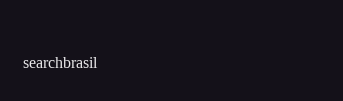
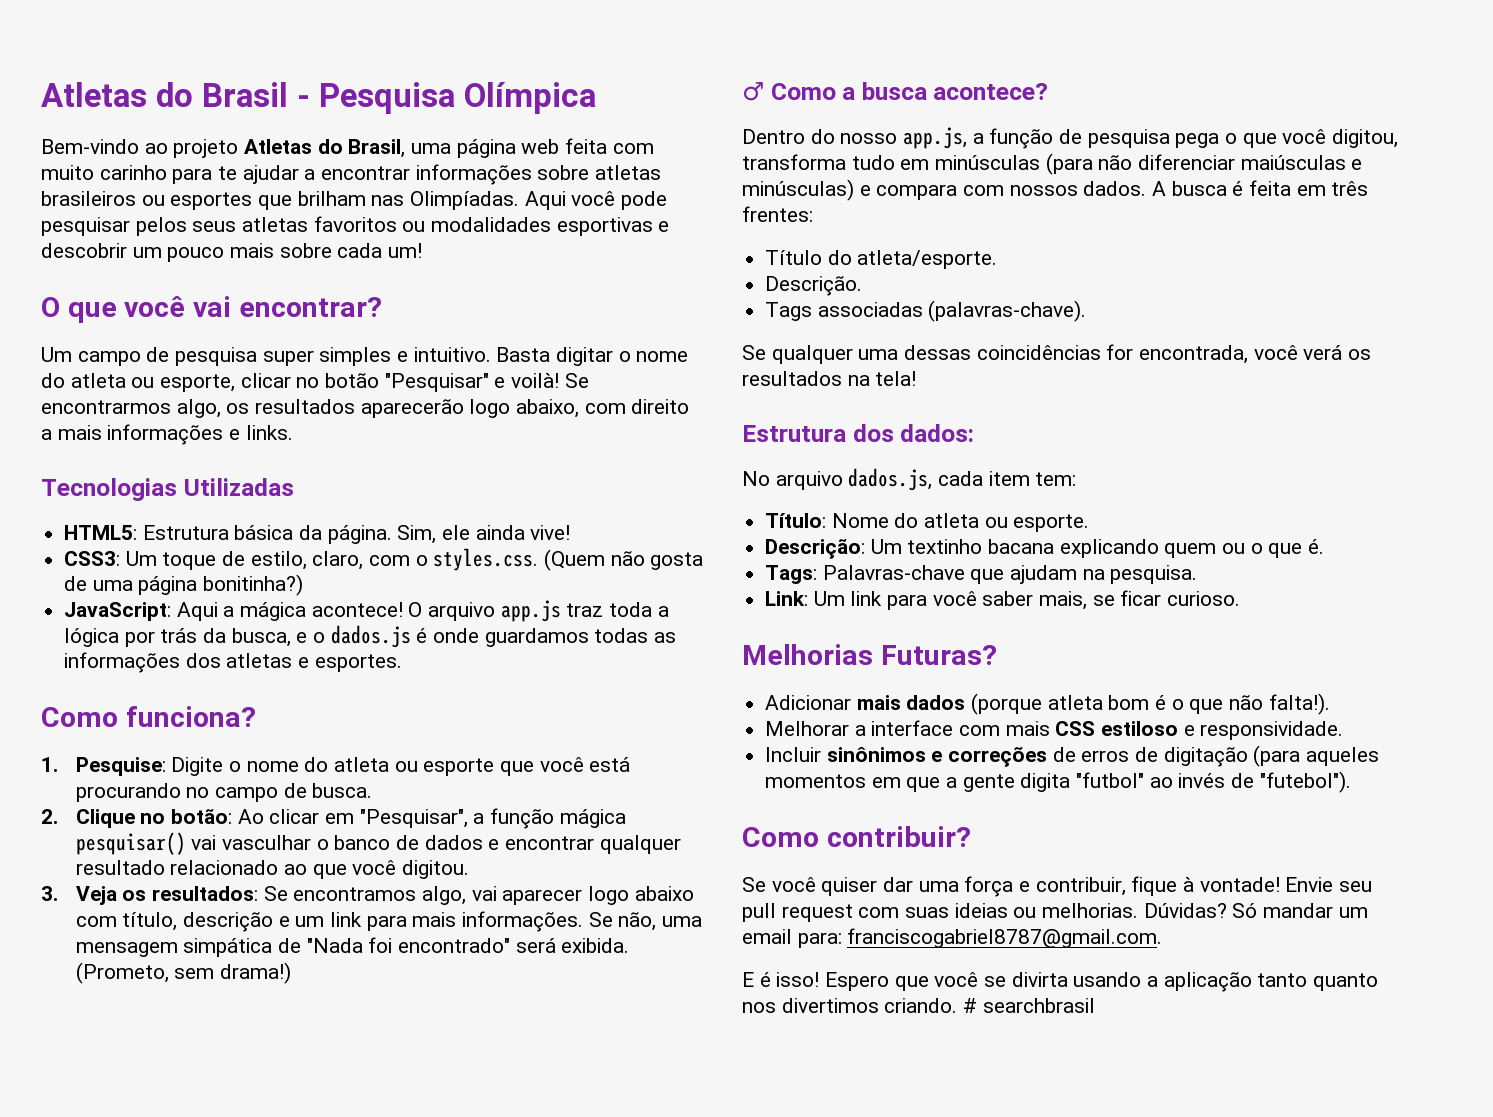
(23, 62) none -> [41,82,596,114] [41,138,654,158] [41,164,662,185] [41,191,668,210] [41,216,670,236] [41,243,423,262] [41,296,382,323] [41,347,689,366] [41,373,589,392] [41,399,690,418] [41,424,293,445] [41,478,294,501] [64,525,571,544] [64,548,704,571] [64,574,304,596] [64,600,669,622] [64,625,677,648] [64,652,402,673] [41,706,256,727] [41,757,631,776] [75,783,373,802] [41,808,626,829] [75,832,681,855] [75,860,469,879] [41,886,694,905] [75,911,702,932] [75,937,630,957] [75,962,291,984] [742,82,1049,101] [742,127,1399,149] [742,153,1363,175] [742,179,1369,201] [742,206,813,222] [765,250,998,269] [765,276,863,296] [765,300,1087,322] [742,344,1372,364] [742,371,917,386] [742,424,975,442] [742,468,1077,491] [765,513,1090,532] [765,539,1325,559] [765,565,1198,584] [765,590,1241,610] [742,644,997,665] [765,693,1330,715] [765,720,1344,740] [765,745,1380,767] [765,771,1351,793] [742,826,971,847] [742,876,1373,897] [742,903,1368,922] [742,928,1163,948] [742,972,1379,992] [742,998,978,1013] Atletas do Brasil - Pesquisa Olímpica // Bem-vindo ao projeto Atletas do Brasil, uma página web feita com muito carinho para te ajudar a encontrar informações sobre atletas brasileiros ou esportes que brilham nas Olimpíadas. Aqui você pode pesquisar pelos seus atletas favoritos ou modalidades esportivas e descobrir um pouco mais sobre cada um! // O que você vai encontrar? // Um campo de pesquisa super simples e intuitivo. Basta digitar o nome do atleta ou esporte, clicar no botão "Pesquisar" e voilà! Se encontrarmos algo, os resultados aparecerão logo abaixo, com direito a mais informações e links. // Tecnologias Utilizadas // HTML5: Estrutura básica da página. Sim, ele ainda vive! // CSS3: Um toque de estilo, claro, com o styles.css. (Quem não gosta de uma página bonitinha?) // JavaScript: Aqui a mágica acontece! O arquivo app.js traz toda a lógica por trás da busca, e o dados.js é onde guardamos todas as informações dos atletas e esportes. // Como funciona? // 1. Pesquise: Digite o nome do atleta ou esporte que você está procurando no campo de busca. // 2. Clique no botão: Ao clicar em "Pesquisar", a função mágica pesquisar() vai vasculhar o banco de dados e encontrar qualquer resultado relacionado ao que você digitou. // 3. Veja os resultados: Se encontramos algo, vai aparecer logo abaixo com título, descrição e um link para mais informações. Se não, uma mensagem simpática de "Nada foi encontrado" será exibida. (Prometo, sem drama!) // ♂ Como a busca acontece? // Dentro do nosso app.js, a função de pesquisa pega o que você digitou, transforma tudo em minúsculas (para não diferenciar maiúsculas e minúsculas) e compara com nossos dados. A busca é feita em três frentes: // Título do atleta/esporte. // Descrição. // Tags associadas (palavras-chave). // Se qualquer uma dessas coincidências for encontrada, você verá os resultados na tela! // Estrutura dos dados: // No arquivo dados.js, cada item tem: // Título: Nome do atleta ou esporte. // Descrição: Um textinho bacana explicando quem ou o que é. // Tags: Palavras-chave que ajudam na pesquisa. // Link: Um link para você saber mais, se ficar curioso. // Melhorias Futuras? // Adicionar mais dados (porque atleta bom é o que não falta!). // Melhorar a interface com mais CSS estiloso e responsividade. // Incluir sinônimos e correções de erros de digitação (para aqueles momentos em que a gente digita "futbol" ao invés de "futebol"). // Como contribuir? // Se você quiser dar uma força e contribuir, fique à vontade! Envie seu pull request com suas ideias ou melhorias. Dúvidas? Só mandar um email para: franciscogabriel8787@gmail.com. // E é isso! Espero que você se divirta usando a aplicação tanto quanto nos divertimos criando. #

